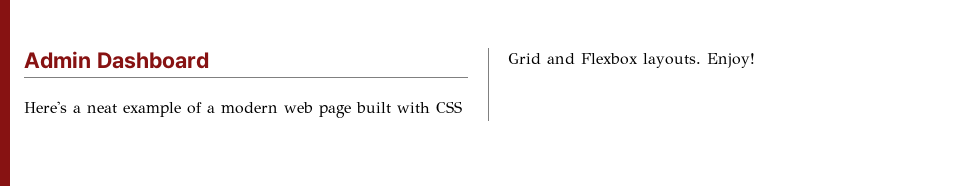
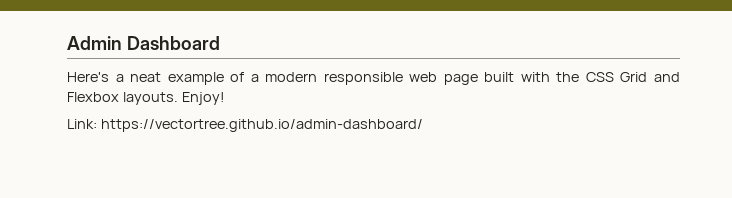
(278, 108) none -> [323,72,403,85] responsible
(430, 107) none -> [556,72,580,82] the
(755, 60) none -> [67,119,423,132] // Link: https://vectortree.github.io/admin-dashboard/

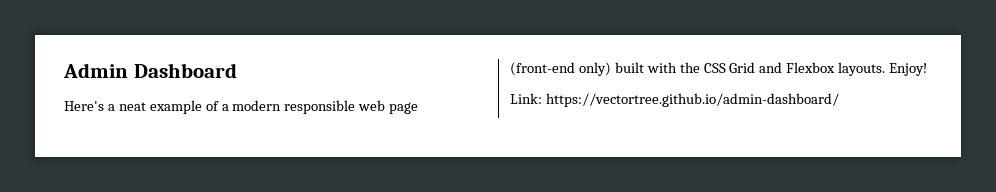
(478, 79) none -> [510,62,611,76] (front-end only)

